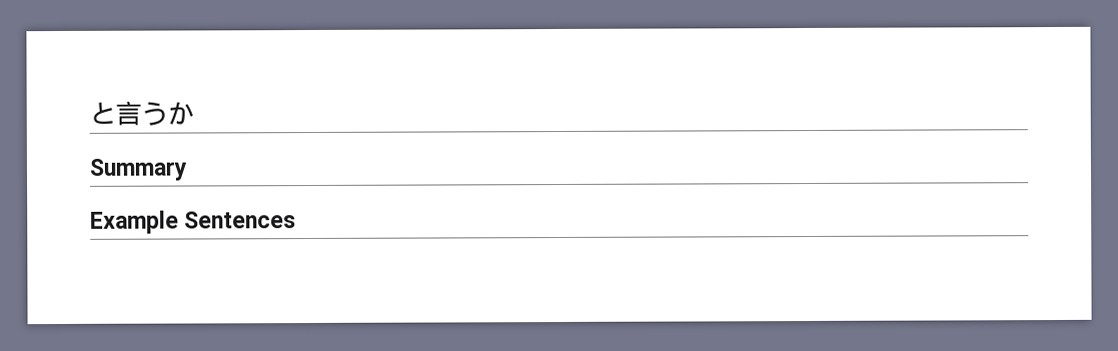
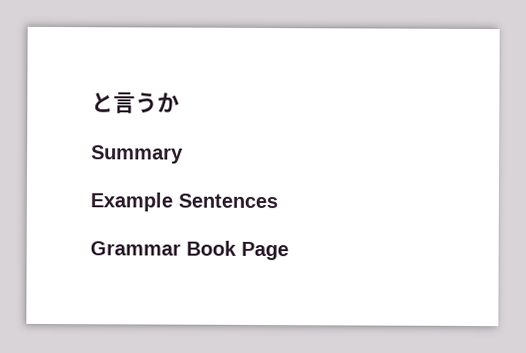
(297, 220) none -> [90,240,289,261] // Grammar Book Page

